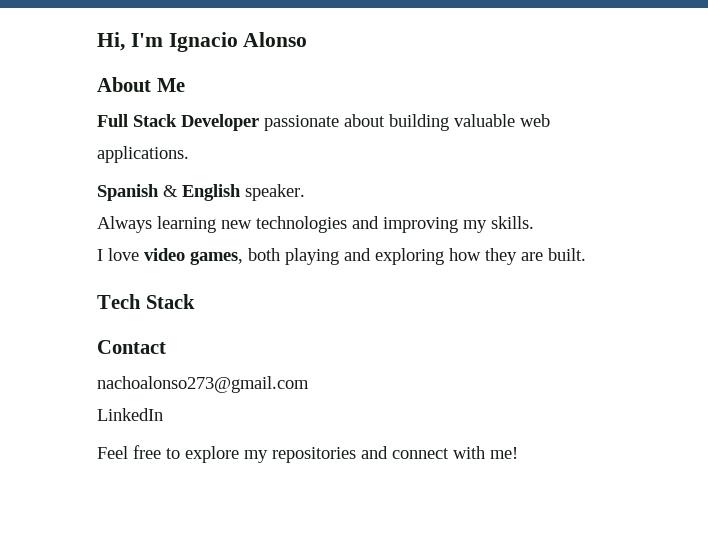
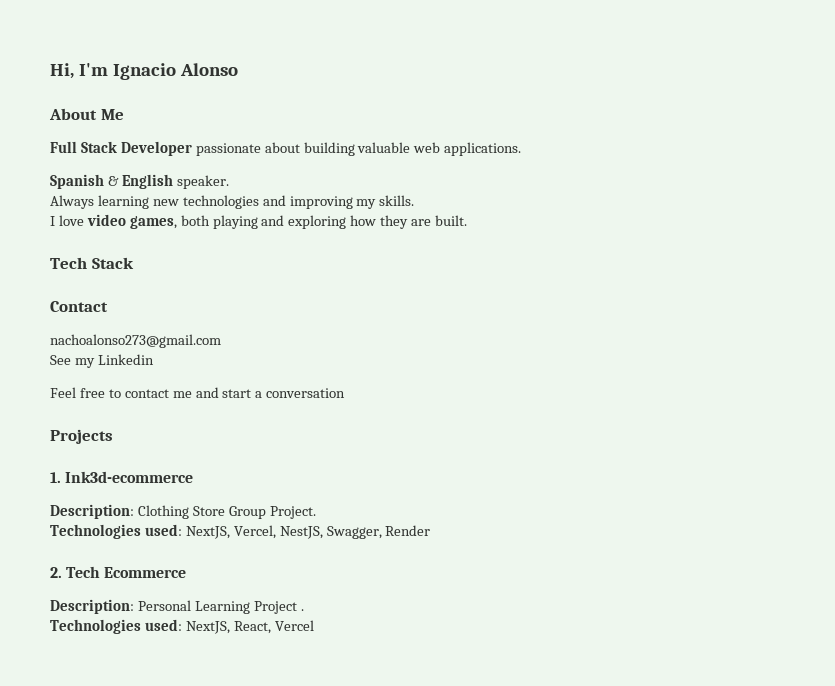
[97,408,163,421] LinkedIn -> [50,354,154,368] See my Linkedin
[185,446,518,463] explore my repositories and connect with me! -> [124,387,346,398] [50,429,113,444] [50,471,194,483] [50,504,316,519] [50,524,431,539] [50,566,187,578] [50,599,304,614] [50,619,314,634] contact me and start a conversation // Projects // 1. Ink3d-ecommerce // Description: Clothing Store Group Project. // Technologies used: NextJS, Vercel, NestJS, Swagger, Render // 2. Tech Ecommerce // Description: Personal Learning Project . // Technologies used: NextJS, React, Vercel

